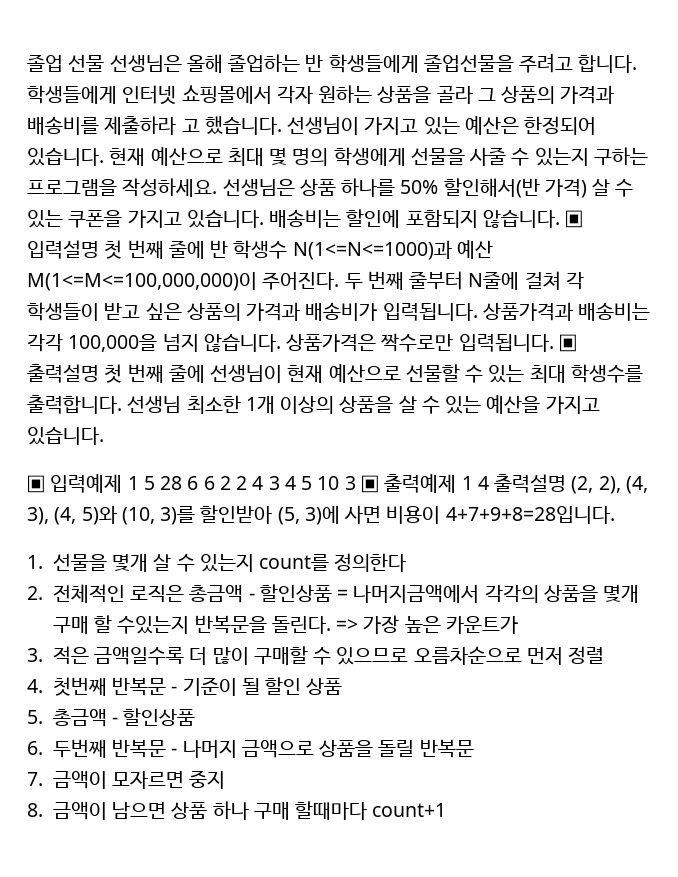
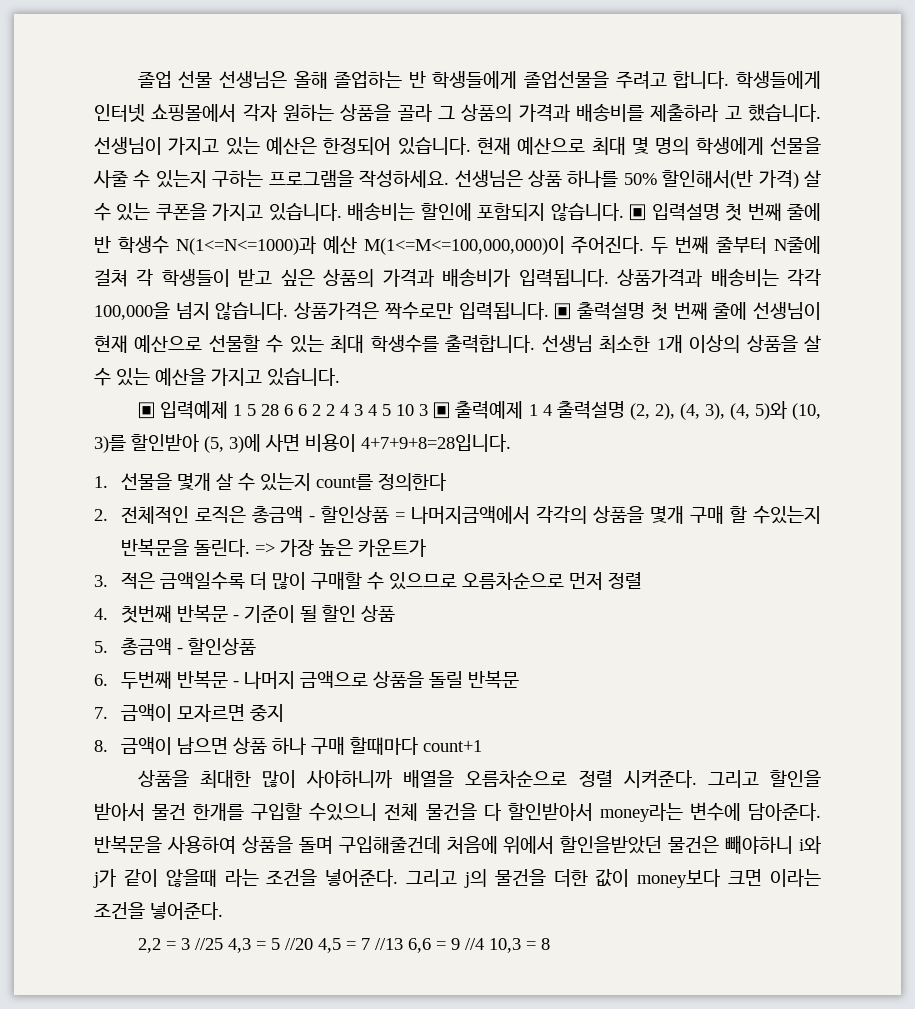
(447, 810) none -> [137,770,822,788] [94,802,821,822] [94,835,821,854] [93,869,821,888] [94,902,223,920] [137,938,550,953] // 상품을 최대한 많이 사야하니까 배열을 오름차순으로 정렬 시켜준다. 그리고 할인을 받아서 물건 한개를 구입할 수있으니 전체 물건을 다 할인받아서 money라는 변수에 담아준다. 반복문을 사용하여 상품을 돌며 구입해줄건데 처음에 위에서 할인을받았던 물건은 빼야하니 i와 j가 같이 않을때 라는 조건을 넣어준다. 그리고 j의 물건을 더한 값이 money보다 크면 이라는 조건을 넣어준다. // 2,2 = 3 //25 4,3 = 5 //20 4,5 = 7 //13 6,6 = 9 //4 10,3 = 8

